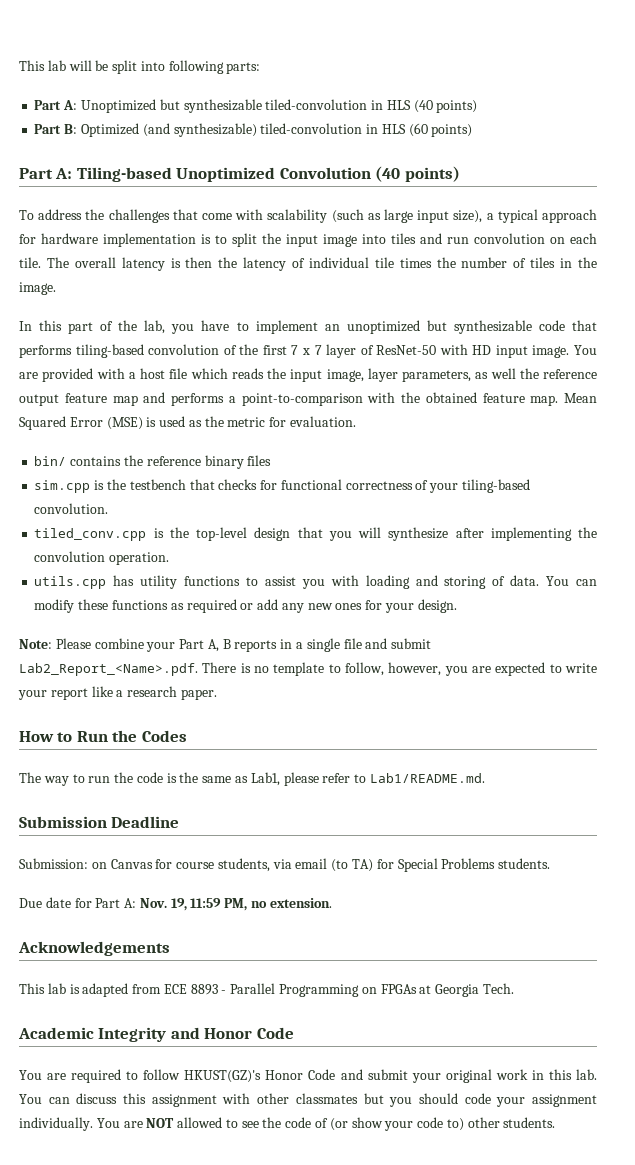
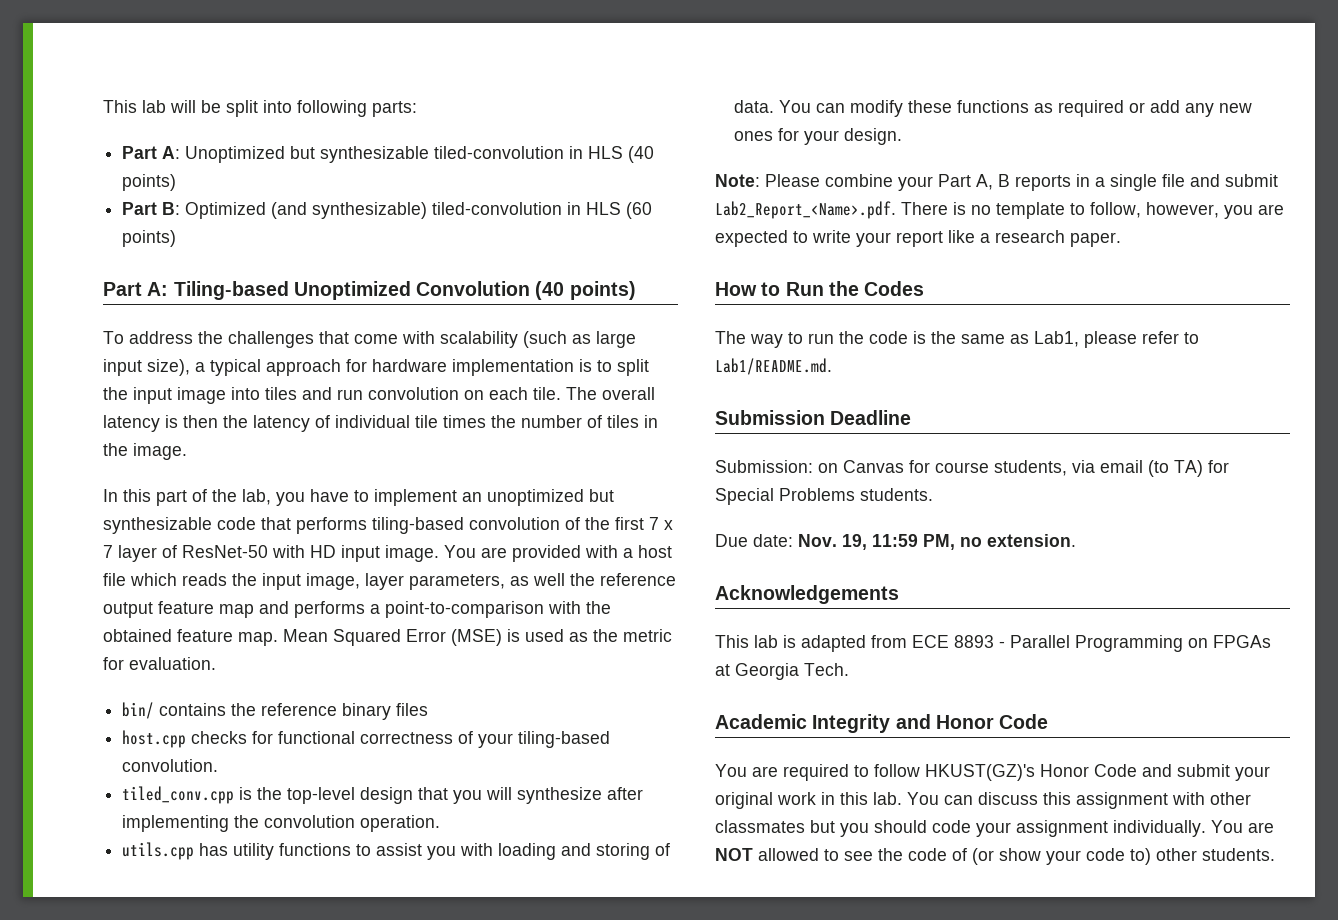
[34,479,215,493] sim.cpp is the testbench that -> [122,730,187,748] host.cpp
[45,897,137,908] date for Part A: -> [753,534,793,547] date:

